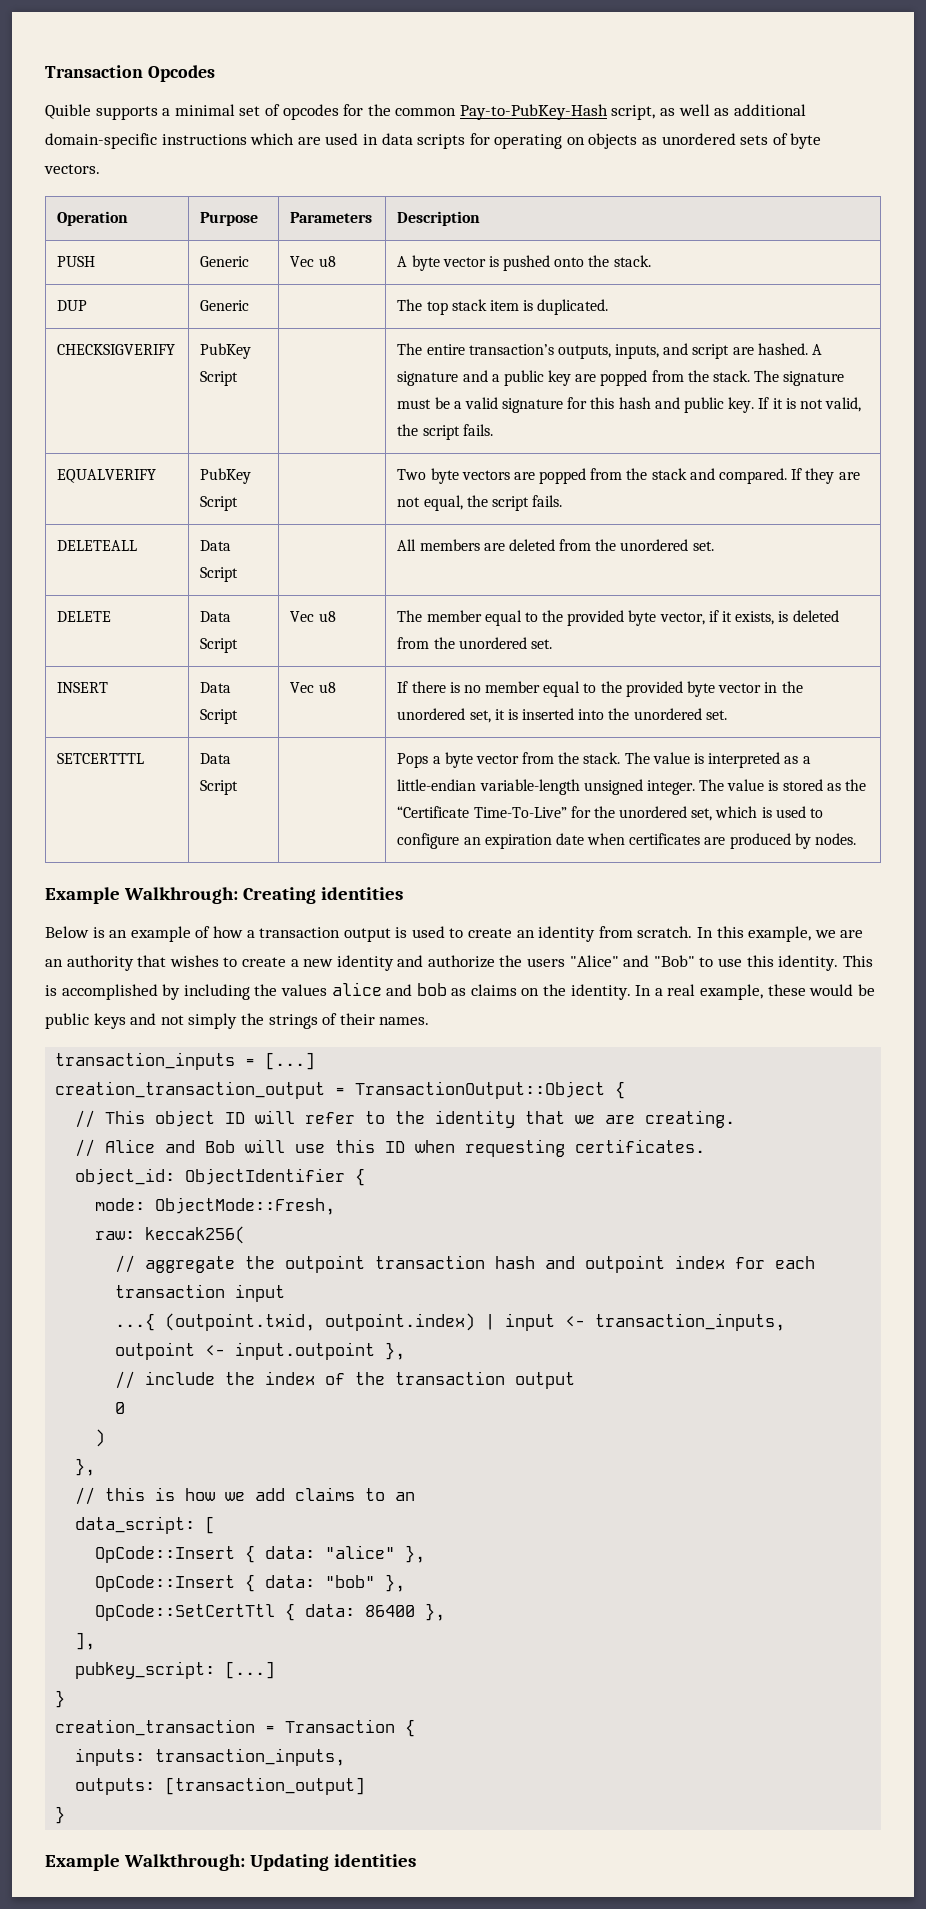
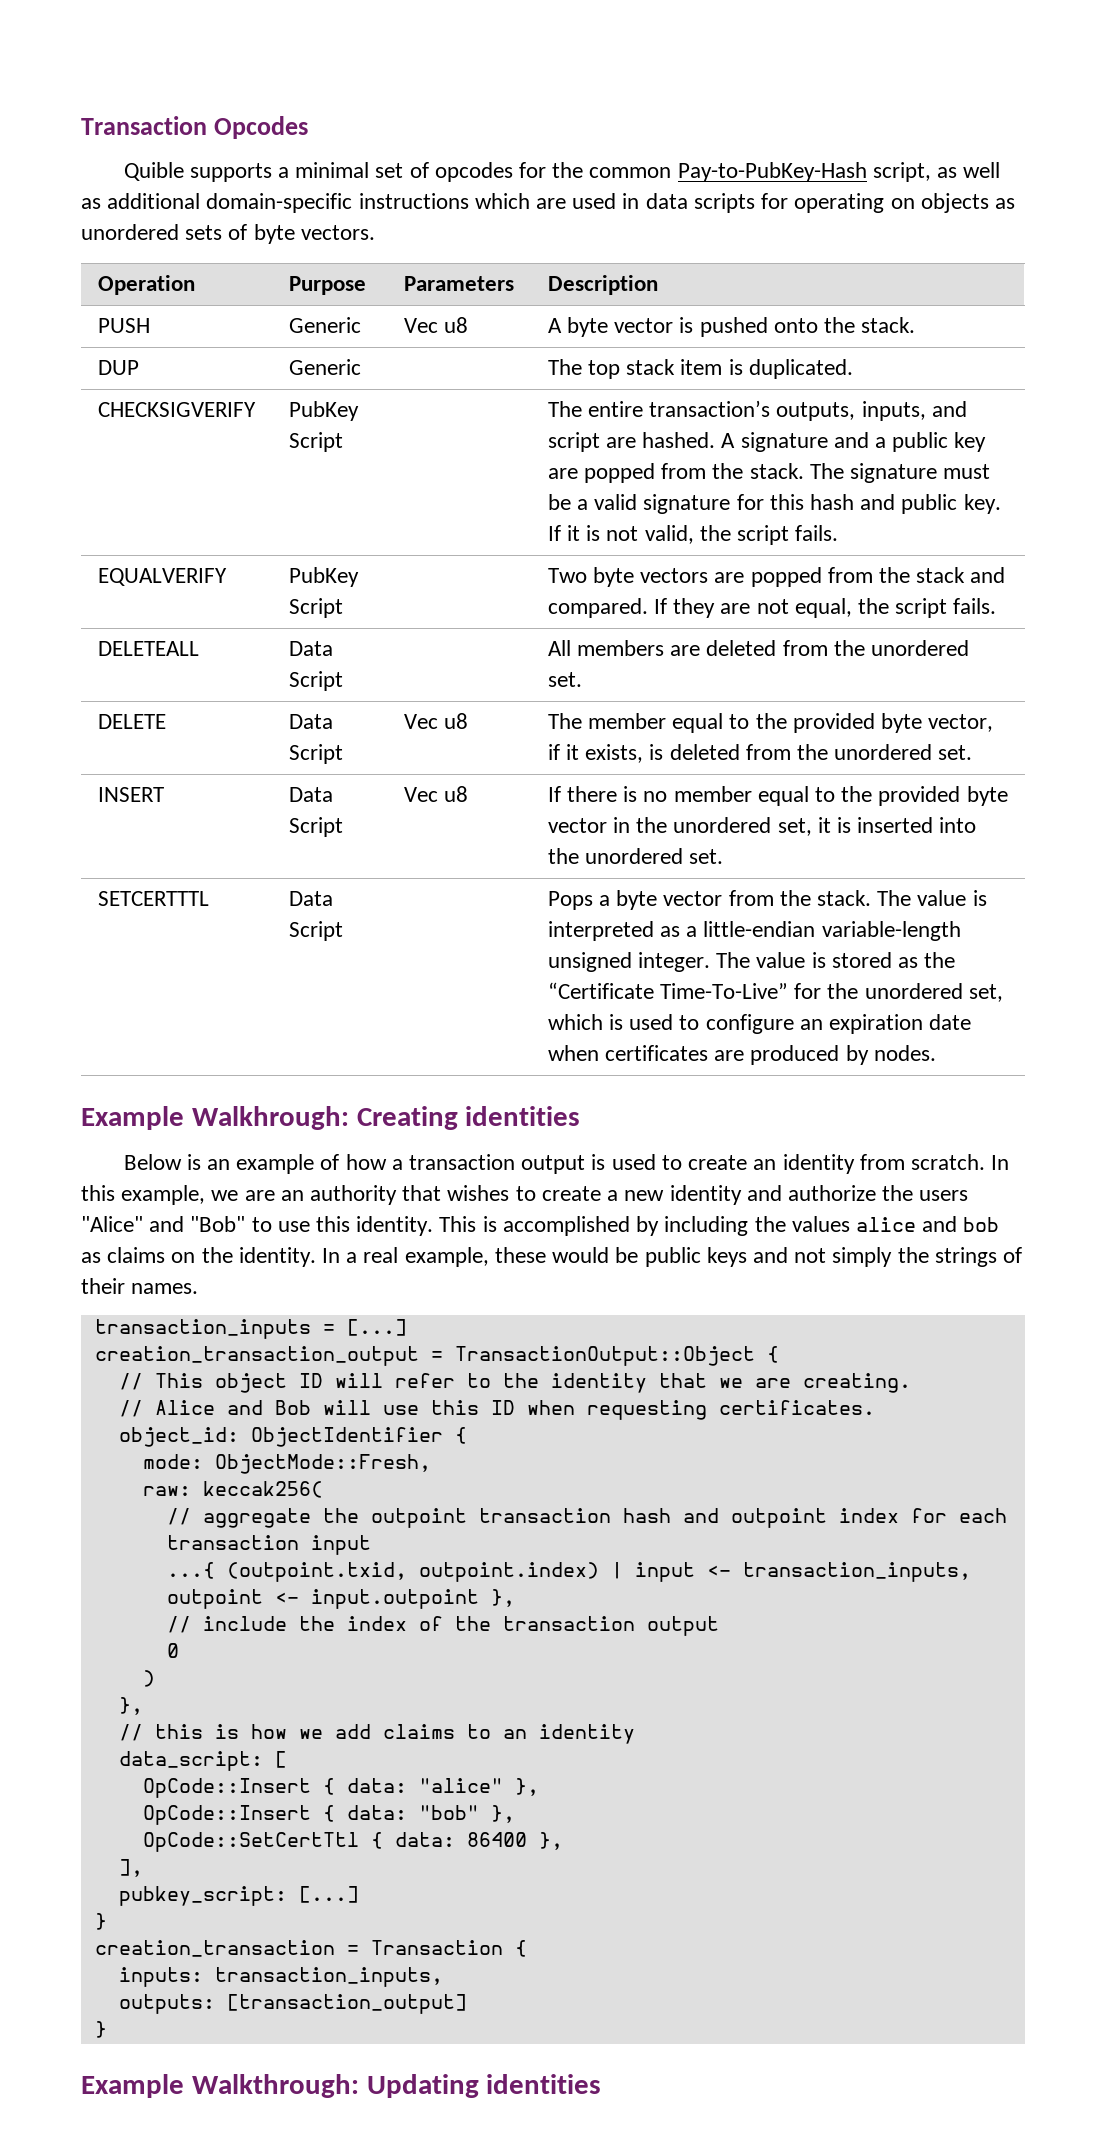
(416, 1496) none -> [538,1724,635,1744] identity

